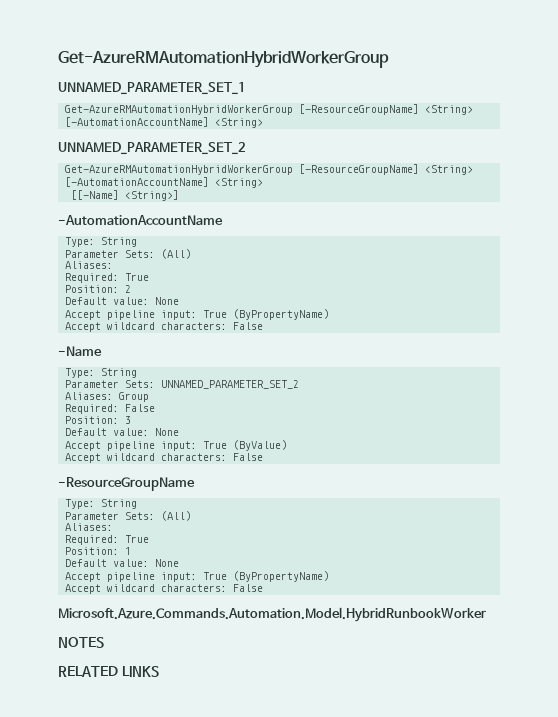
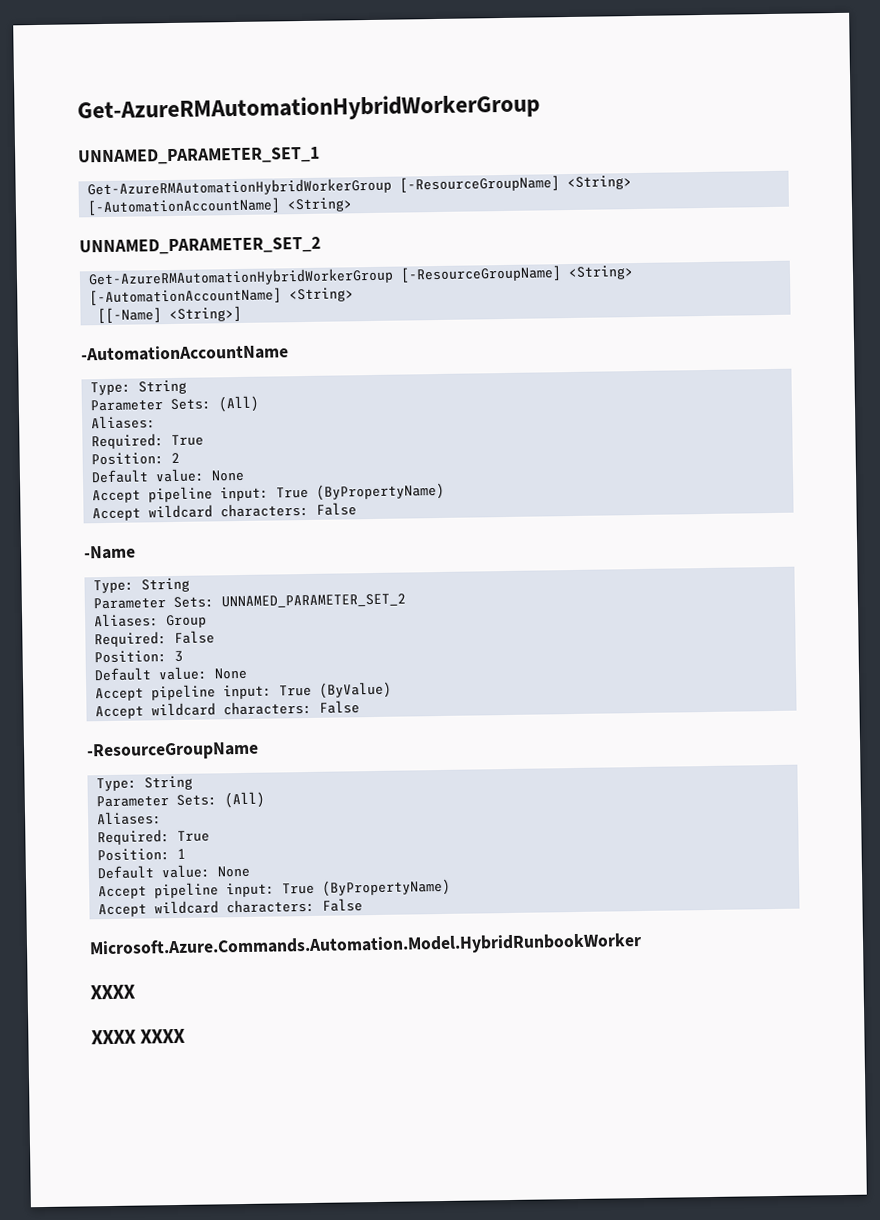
[58,637,104,648] [58,666,159,677] NOTES // RELATED LINKS -> [90,984,136,1000] [91,1028,187,1045] XXXX // XXXX XXXX

